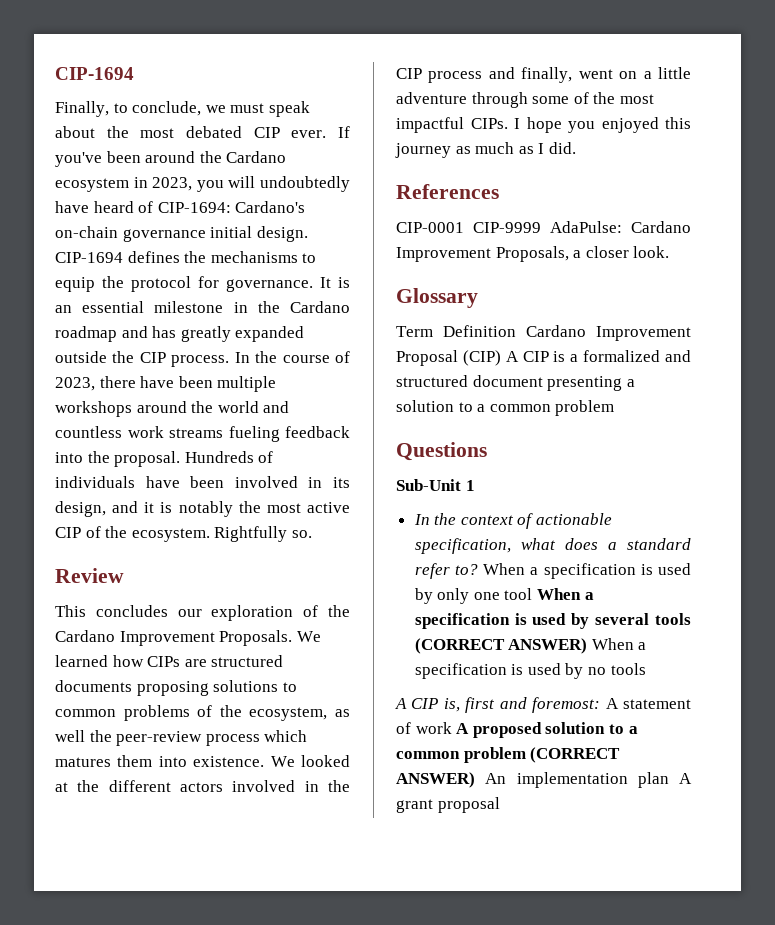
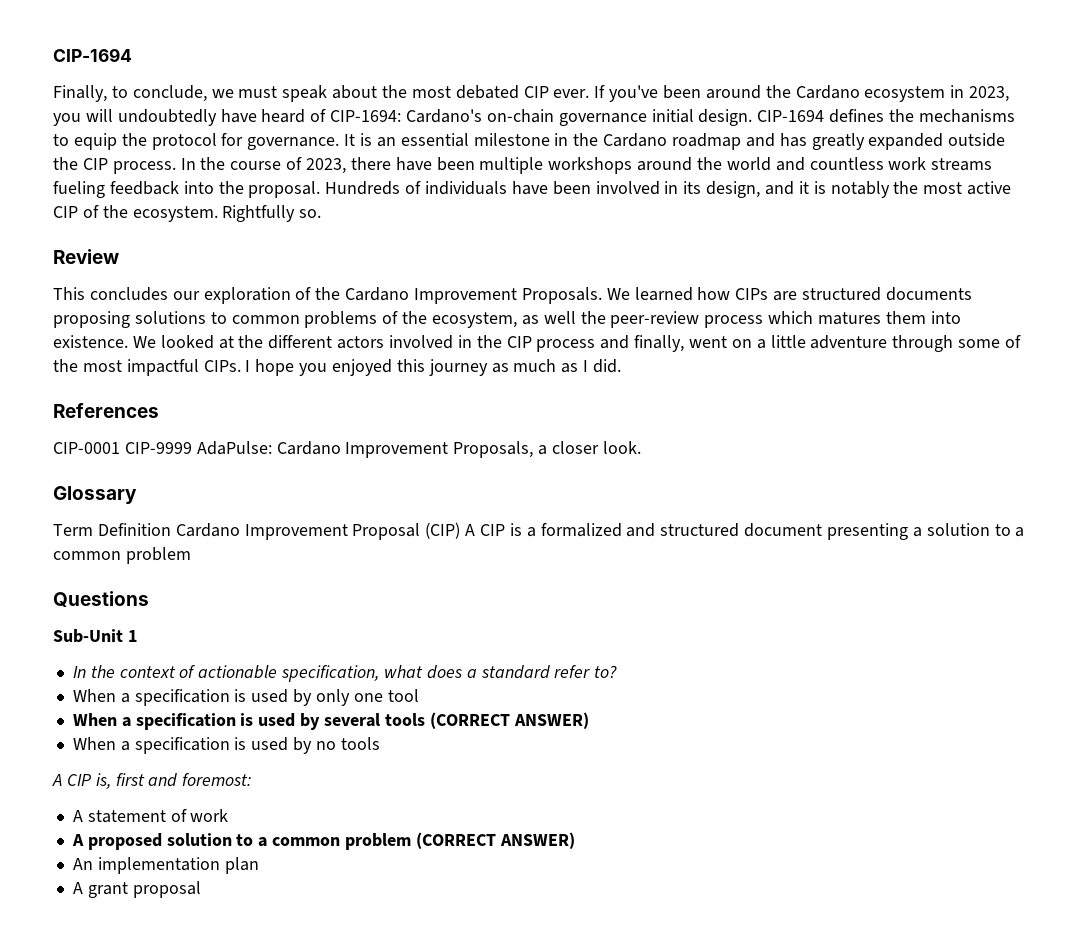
(478, 569) none -> (618, 671) //
(533, 594) none -> (419, 695) //
(588, 646) none -> (589, 720) //
(601, 705) none -> (252, 779) //
(452, 728) none -> (229, 815) //
(475, 780) none -> (575, 840) //
(669, 780) none -> (259, 865) //

